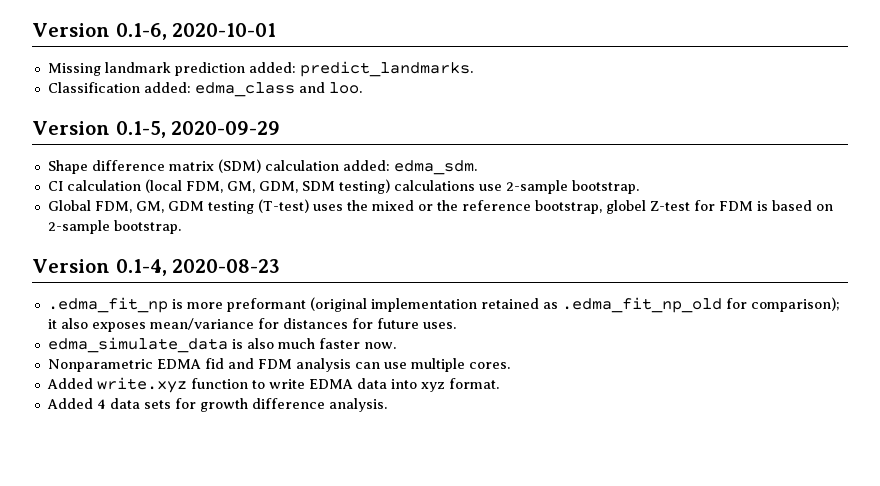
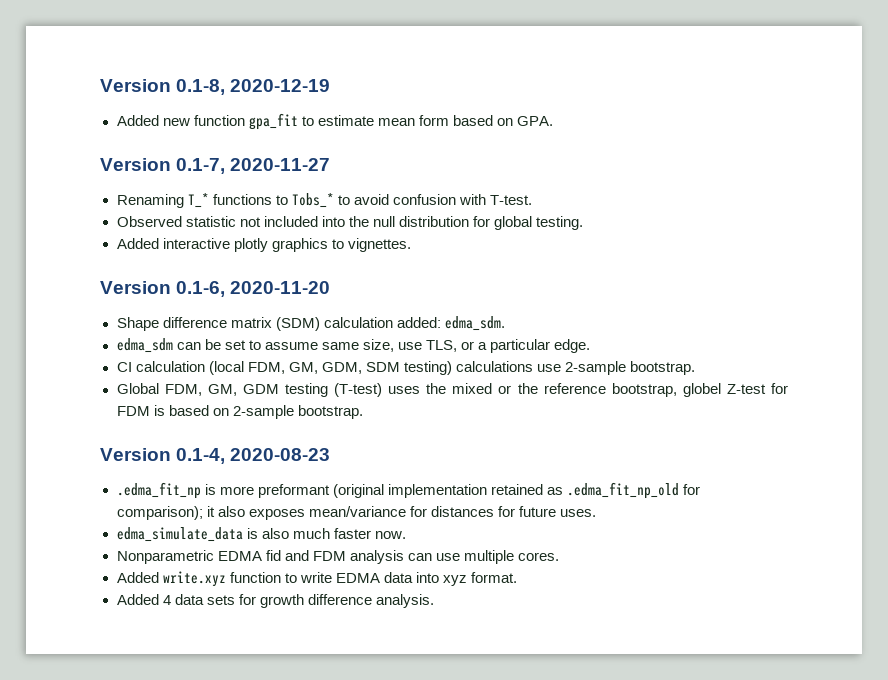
[32,23,277,40] [47,61,473,77] [47,82,362,97] [32,121,281,138] Version 0.1-6, 2020-10-01 // Missing landmark prediction added: predict_landmarks. // Classification added: edma_class and loo. // Version 0.1-5, 2020-09-29 -> [100,79,331,95] [116,113,553,130] [100,158,331,174] [116,193,532,208] [116,216,584,230] [116,238,411,252] [100,281,331,297] Version 0.1-8, 2020-12-19 // Added new function gpa_fit to estimate mean form based on GPA. // Version 0.1-7, 2020-11-27 // Renaming T_* functions to Tobs_* to avoid confusion with T-test. // Observed statistic not included into the null distribution for global testing. // Added interactive plotly graphics to vignettes. // Version 0.1-6, 2020-11-20
(477, 167) none -> [116,338,591,353] // edma_sdm can be set to assume same size, use TLS, or a particular edge.

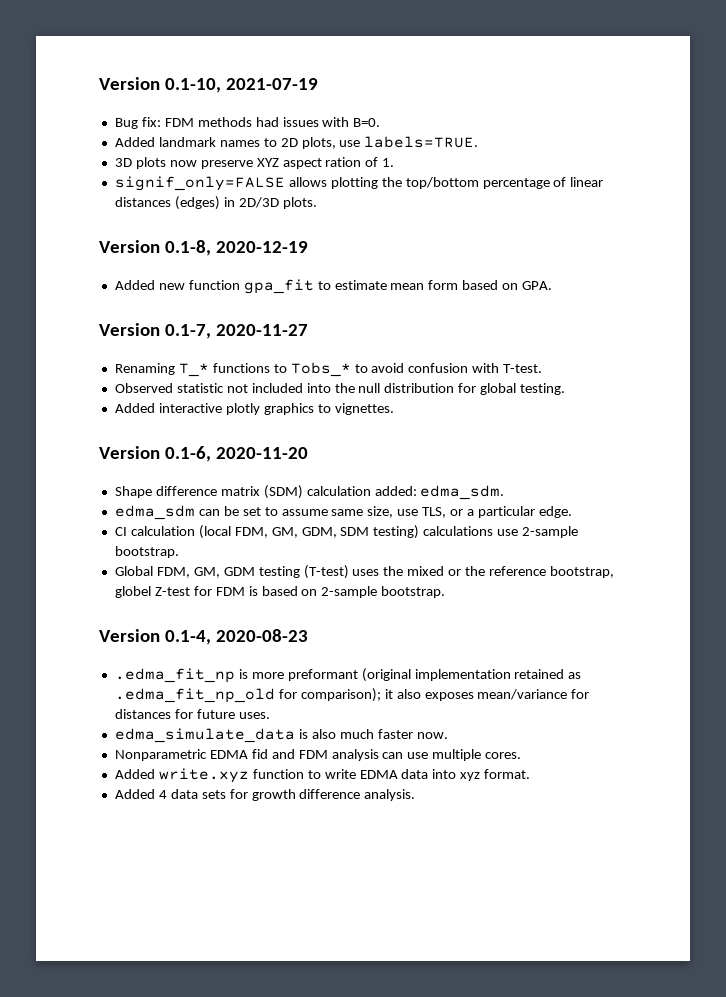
[100,79,171,92] Version -> [99,77,318,93] [114,117,381,129] [114,136,479,149] [114,157,395,169] [114,176,604,191] [114,196,317,210] [99,240,160,253] Version 0.1-10, 2021-07-19 // Bug fix: FDM methods had issues with B=0. // Added landmark names to 2D plots, use labels=TRUE. // 3D plots now preserve XYZ aspect ration of 1. // signif_only=FALSE allows plotting the top/bottom percentage of linear distances (edges) in 2D/3D plots. // Version

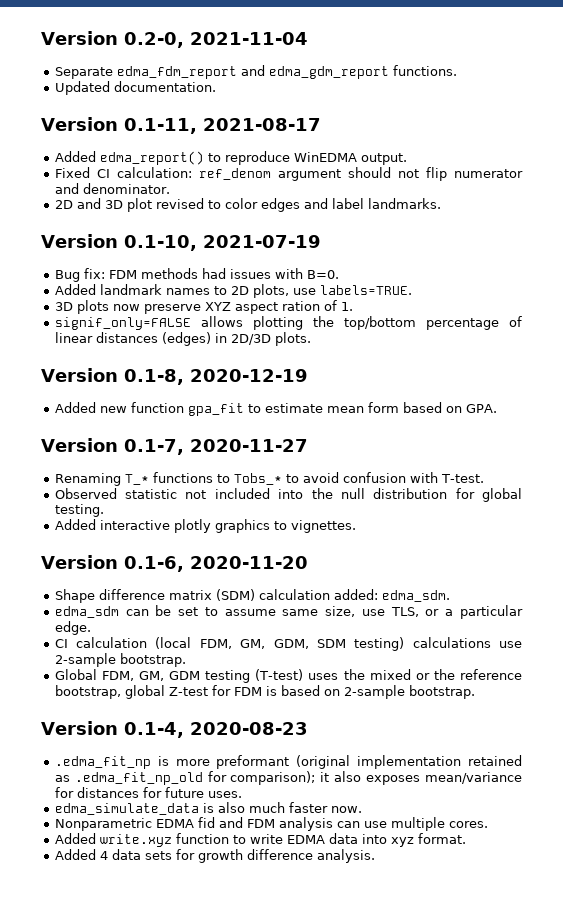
[99,77,160,90] Version -> [41,31,308,48] [54,65,457,79] [54,81,216,95] [41,117,321,134] [54,151,407,165] [54,167,523,181] [54,183,170,194] [54,198,441,212] [41,234,118,248] Version 0.2-0, 2021-11-04 // Separate edma_fdm_report and edma_gdm_report functions. // Updated documentation. // Version 0.1-11, 2021-08-17 // Added edma_report() to reproduce WinEDMA output. // Fixed CI calculation: ref_denom argument should not flip numerator and denominator. // 2D and 3D plot revised to color edges and label landmarks. // Version
[114,586,151,598] globel -> [124,685,165,699] global

